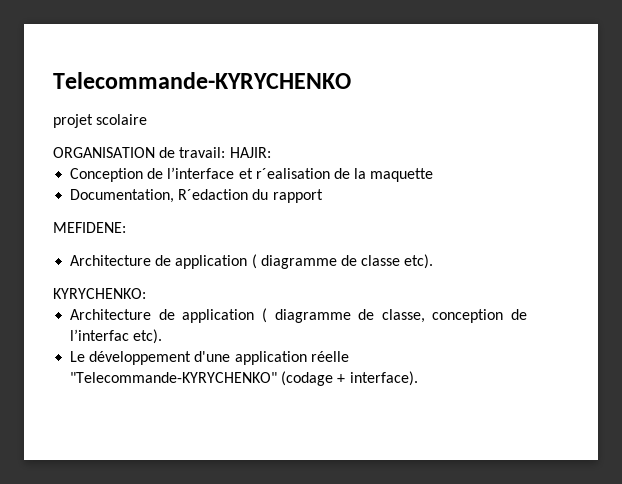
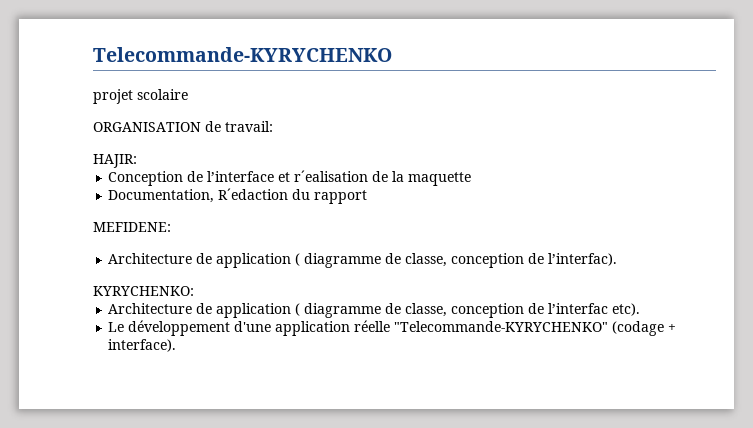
(226, 152) none -> (273, 126) //
[361,254,434,269] classe etc). -> [405,253,618,268] classe, conception de l’interfac).

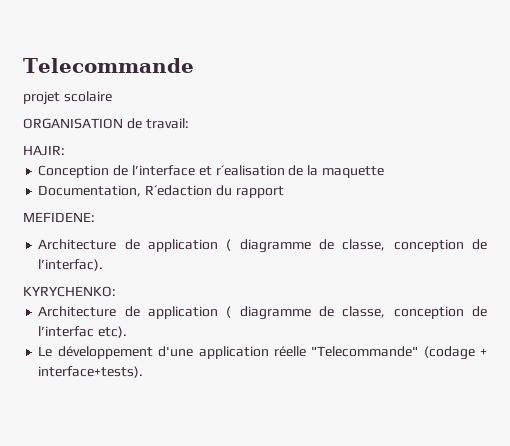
[93,47,392,62] Telecommande-KYRYCHENKO -> [23,58,194,73] Telecommande
[394,321,609,332] "Telecommande-KYRYCHENKO" -> [311,346,419,357] "Telecommande"
[108,339,177,352] interface). -> [38,366,144,378] interface+tests).

